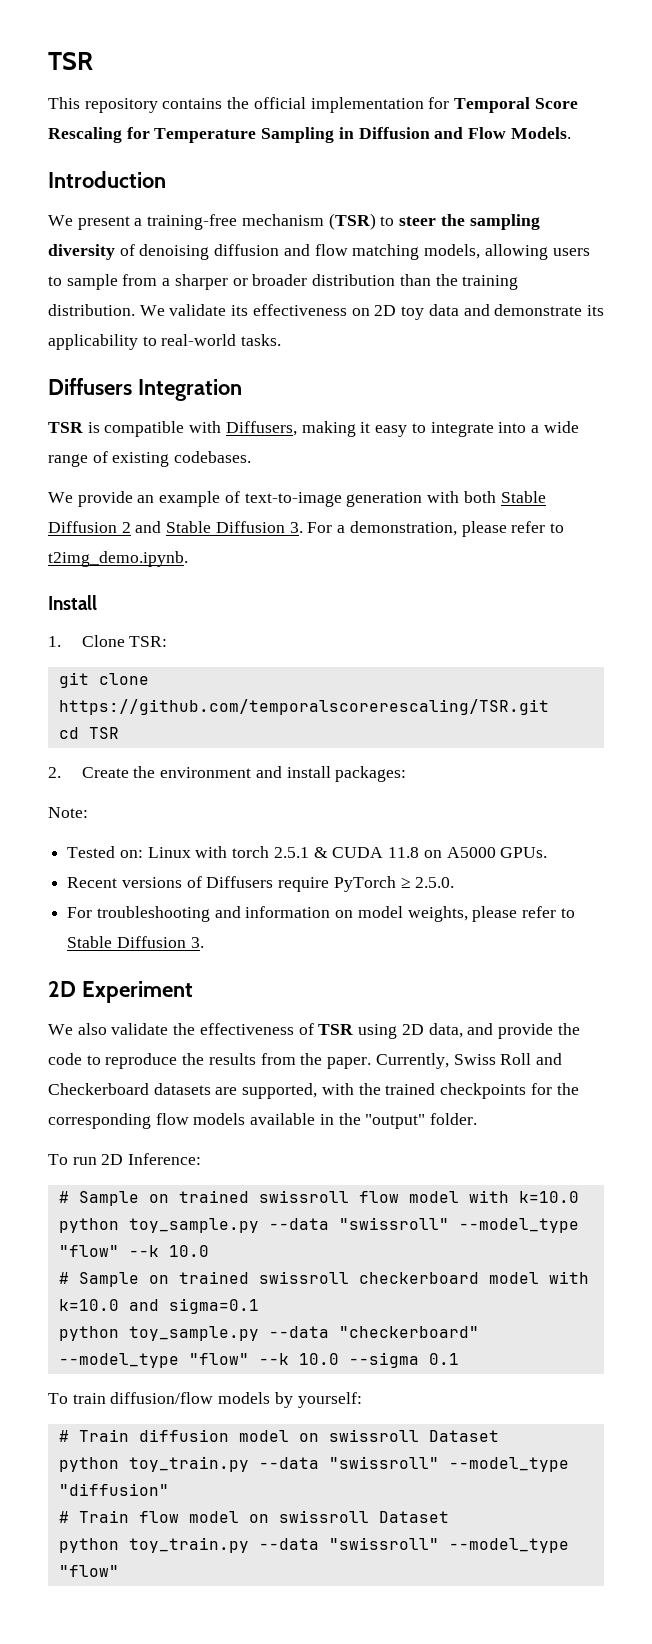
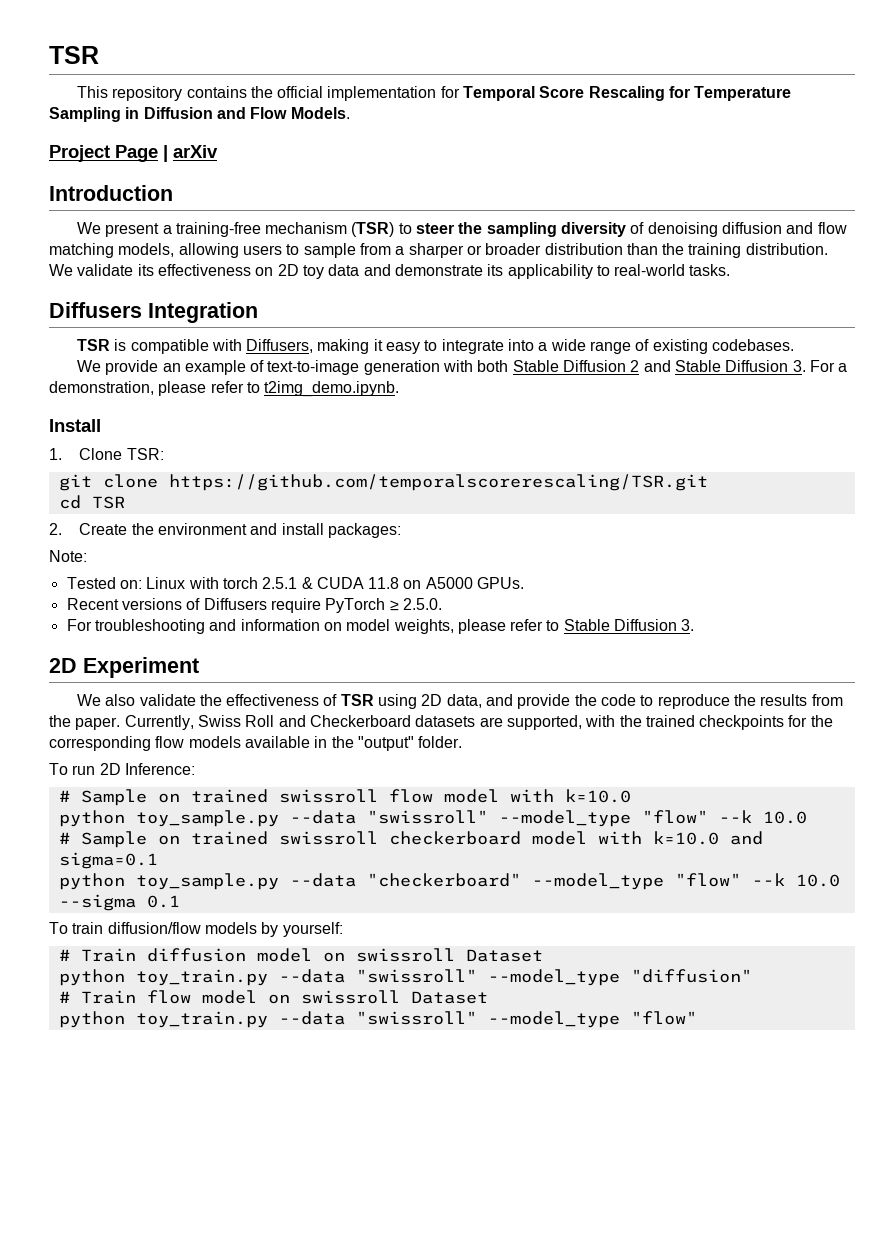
(571, 133) none -> [49,145,218,162] // Project Page | arXiv

